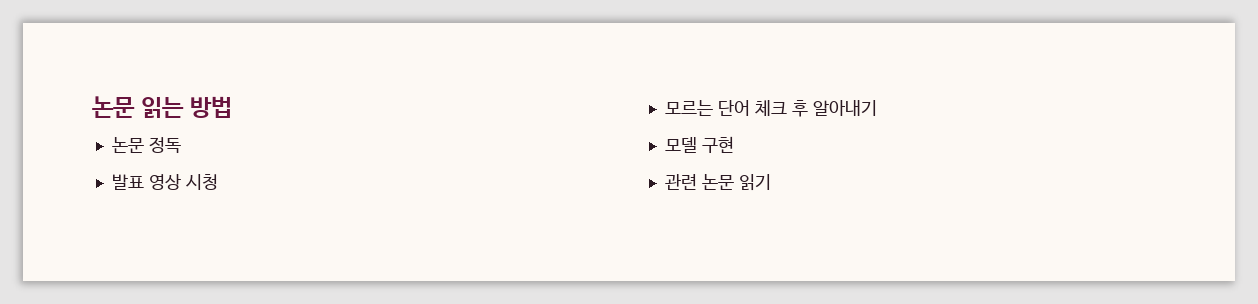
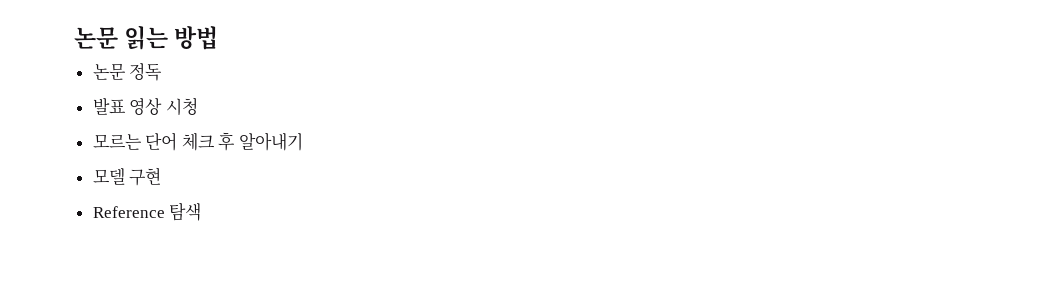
[664,174,771,191] 관련 논문 읽기 -> [92,202,202,221] Reference 탐색

